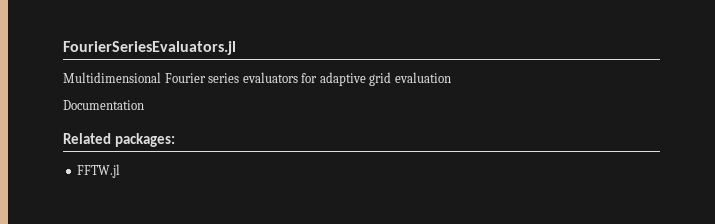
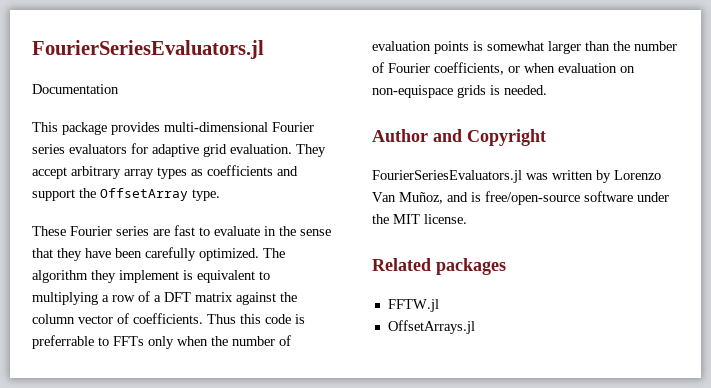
[63,72,161,83] Multidimensional -> [32,84,119,94] [32,122,268,135] Documentation // This package provides multi-dimensional
[394,72,451,83] [63,100,144,110] evaluation // Documentation -> [230,144,326,157] [32,165,298,179] [32,188,220,201] [32,225,331,236] [32,247,285,261] [32,270,270,283] [32,291,297,305] [32,313,305,324] [32,335,291,349] [372,41,677,54] [372,62,635,75] [372,85,547,98] [372,129,546,146] [372,170,661,183] [372,191,669,205] [372,214,467,224] evaluation. They accept arbitrary array types as coefficients and support the OffsetArray type. // These Fourier series are fast to evaluate in the sense that they have been carefully optimized. The algorithm they implement is equivalent to multiplying a row of a DFT matrix against the column vector of coefficients. Thus this code is preferrable to FFTs only when the number of evaluation points is somewhat larger than the number of Fourier coefficients, or when evaluation on non-equispace grids is needed. // Author and Copyright // FourierSeriesEvaluators.jl was written by Lorenzo Van Muñoz, and is free/open-source software under the MIT license.
[115,133,176,147] packages: -> [436,258,506,275] packages
(121, 171) none -> [387,320,475,334] // OffsetArrays.jl

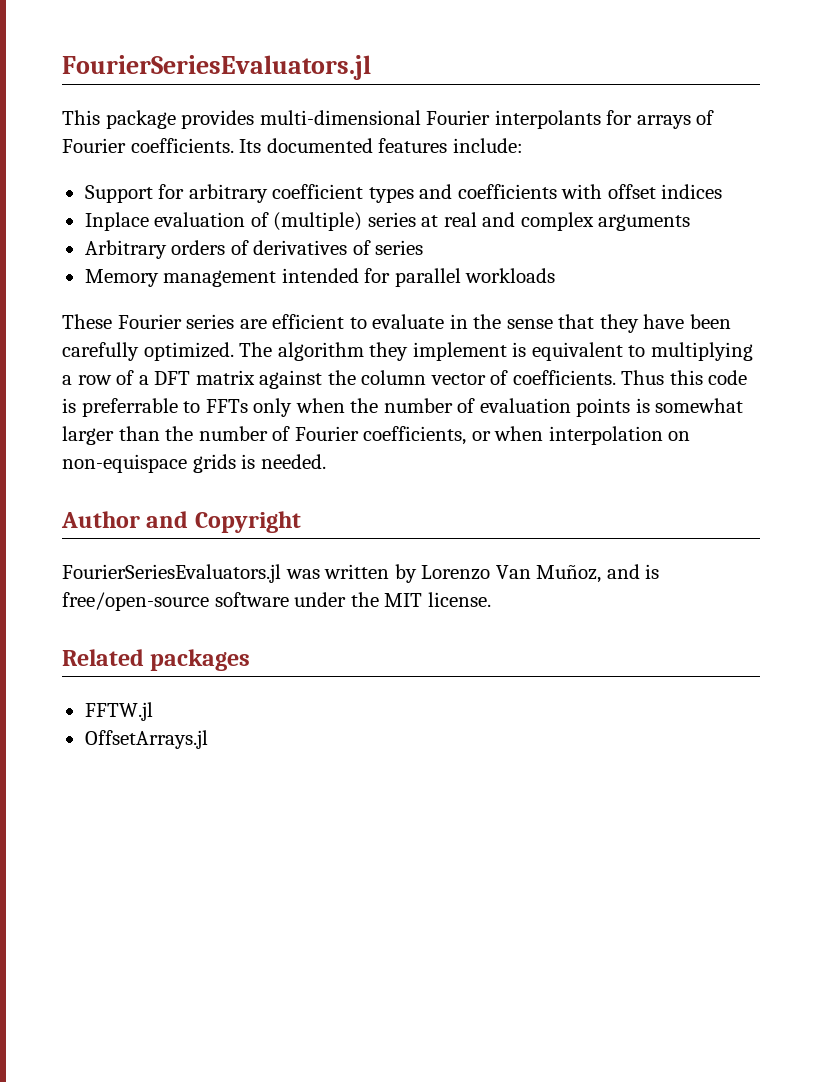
[32,40,264,59] [32,84,119,94] FourierSeriesEvaluators.jl // Documentation -> [62,55,371,80] FourierSeriesEvaluators.jl
[32,143,326,157] [32,165,298,179] [32,188,220,201] series evaluators for adaptive grid evaluation. They accept arbitrary array types as coefficients and support the OffsetArray type. -> [494,110,715,129] [62,138,523,153] [84,184,723,203] [84,212,691,231] [84,240,424,259] [84,268,556,287] interpolants for arrays of Fourier coefficients. Its documented features include: // Support for arbitrary coefficient types and coefficients with offset indices // Inplace evaluation of (multiple) series at real and complex arguments // Arbitrary orders of derivatives of series // Memory management intended for parallel workloads
[174,225,195,236] fast -> [272,314,345,329] efficient
[558,63,617,73] evaluation -> [548,426,663,445] interpolation

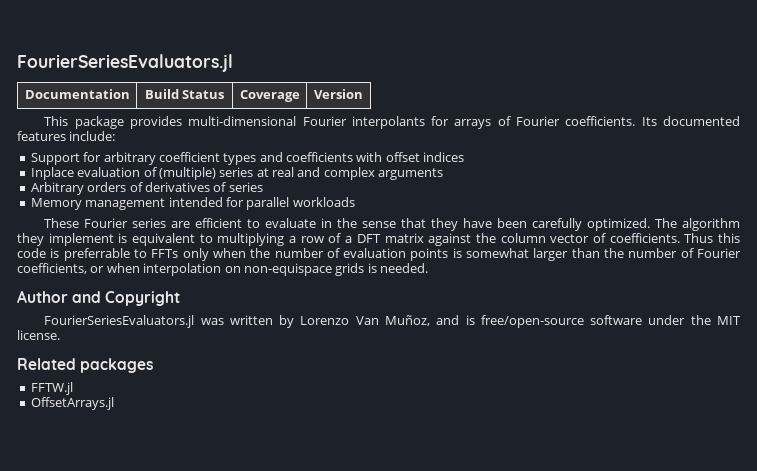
[62,55,371,80] FourierSeriesEvaluators.jl -> [17,54,233,72] [24,89,130,99] [144,89,225,99] [239,90,300,102] [314,89,363,99] FourierSeriesEvaluators.jl // Documentation | Build Status | Coverage | Version

